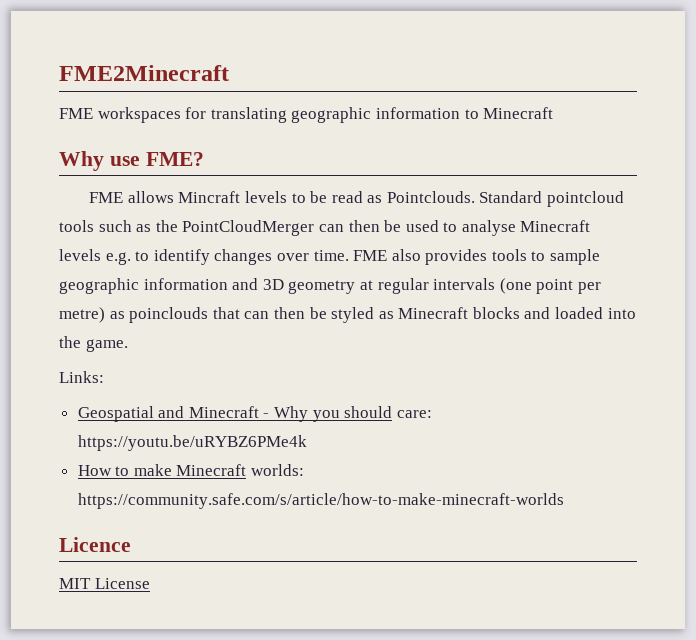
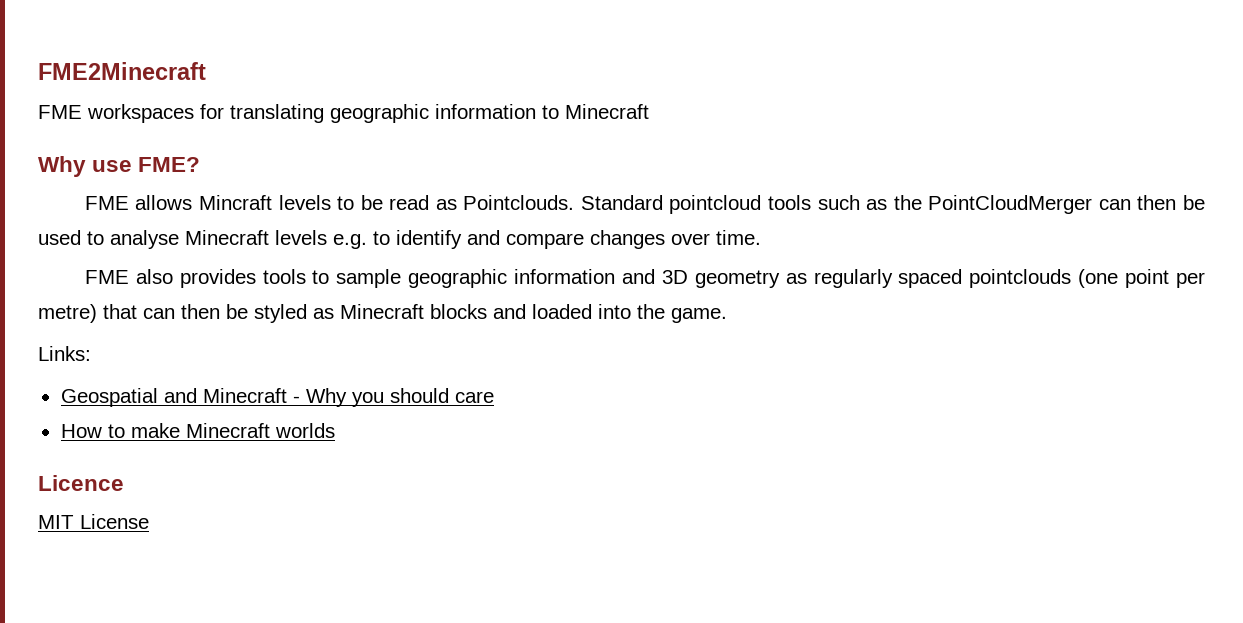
(210, 257) none -> [467,230,584,249] and compare
(349, 255) none -> (761, 237) //
[359,278,496,294] at regular intervals -> [785,269,1072,288] as regularly spaced pointclouds
[109,307,209,323] as poinclouds -> (97, 313) none
[396,410,432,418] [77,435,307,451] care: https://youtu.be/uRYBZ6PMe4k -> [454,391,494,403] care
[251,464,305,476] [77,493,564,509] worlds: https://community.safe.com/s/article/how-to-make-minecraft-worlds -> [274,423,335,438] worlds

